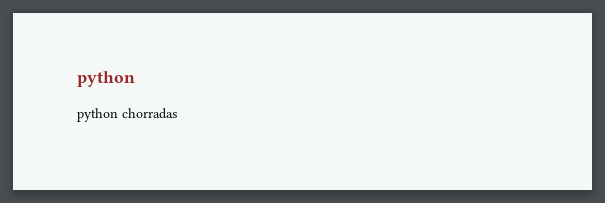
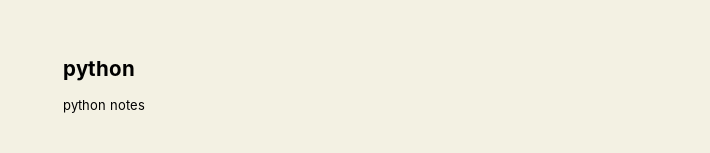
[122,108,177,119] chorradas -> [110,100,145,110] notes

